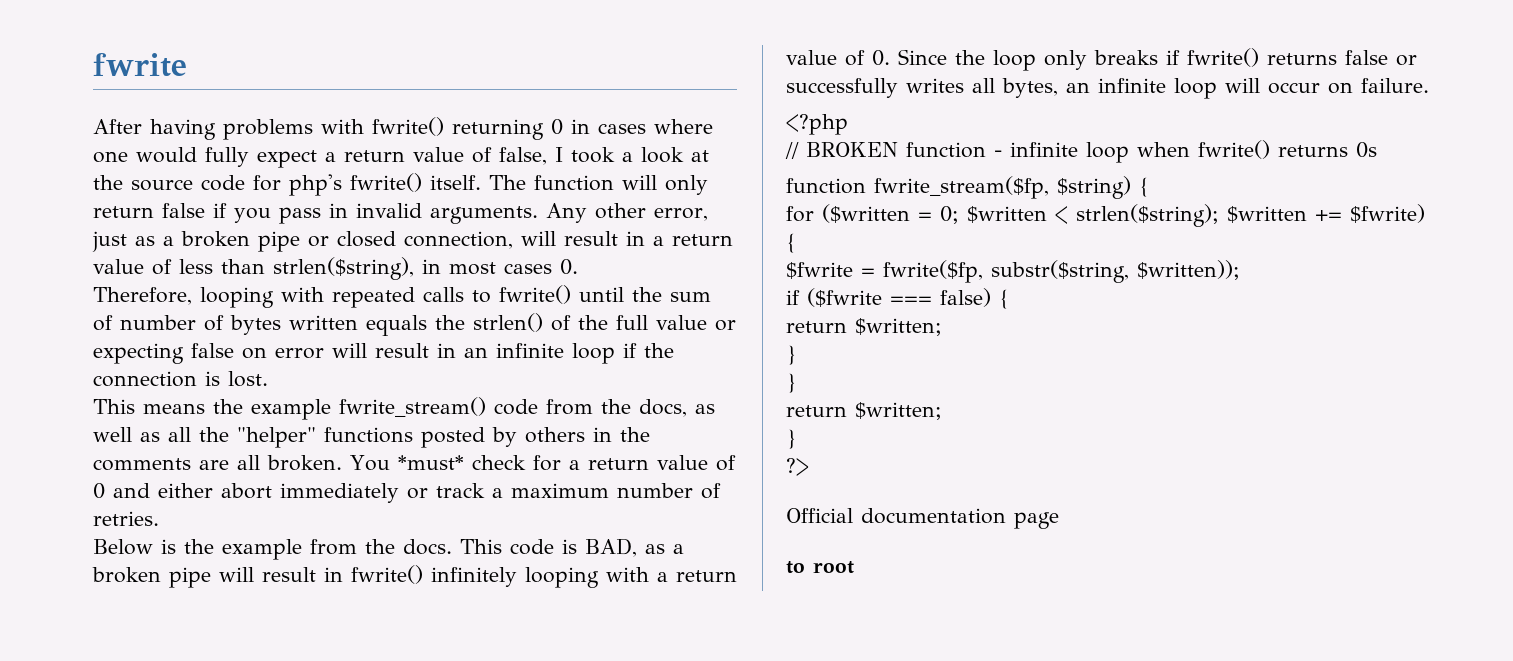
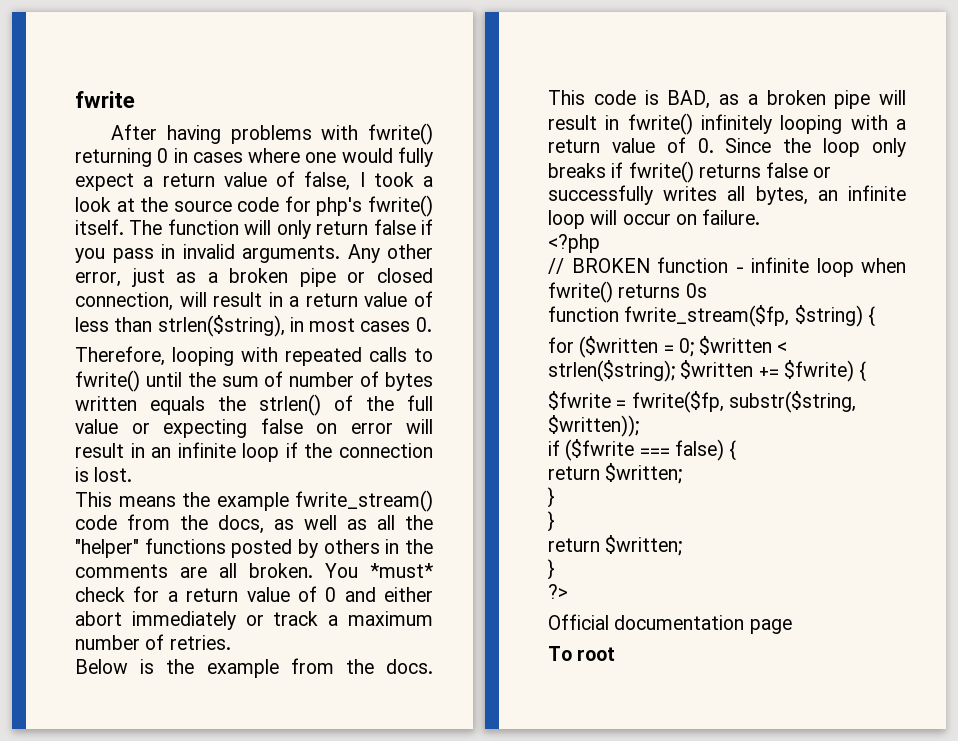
[786,561,805,574] to -> [548,646,572,661] To

